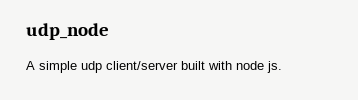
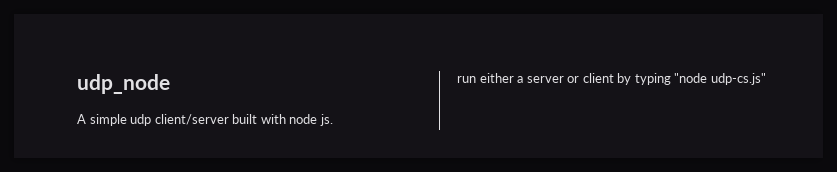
(282, 67) none -> [457,73,766,85] // run either a server or client by typing "node udp-cs.js"

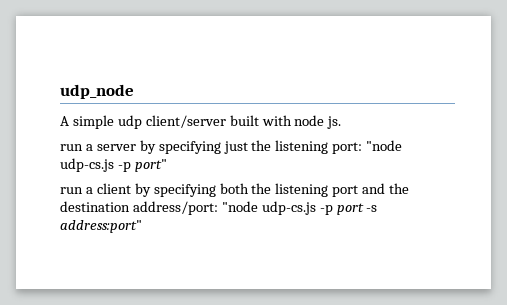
[479,73,514,83] either -> (83, 147) none
[567,73,766,85] or client by typing "node udp-cs.js" -> [139,140,403,154] [60,158,167,172] [60,183,410,197] [60,201,378,215] [60,220,142,233] by specifying just the listening port: "node udp-cs.js -p port" // run a client by specifying both the listening port and the destination address/port: "node udp-cs.js -p port -s address:port"

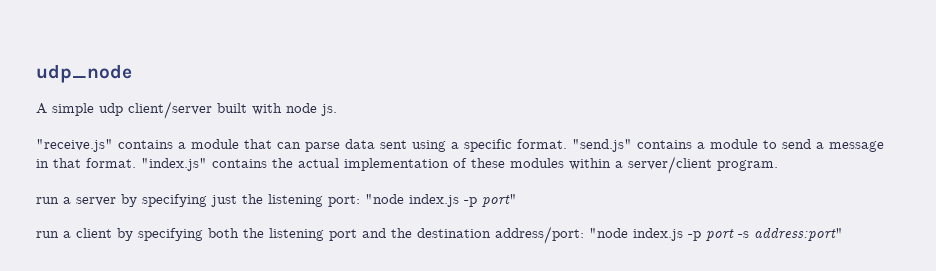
(342, 122) none -> [36,139,884,152] [36,156,778,174] // "receive.js" contains a module that can parse data sent using a specific format. "send.js" contains a module to send a message in that format. "index.js" contains the actual implementation of these modules within a server/client program.
[60,158,114,172] udp-cs.js -> [409,194,459,207] index.js
[261,201,316,215] udp-cs.js -> [633,228,683,241] index.js

